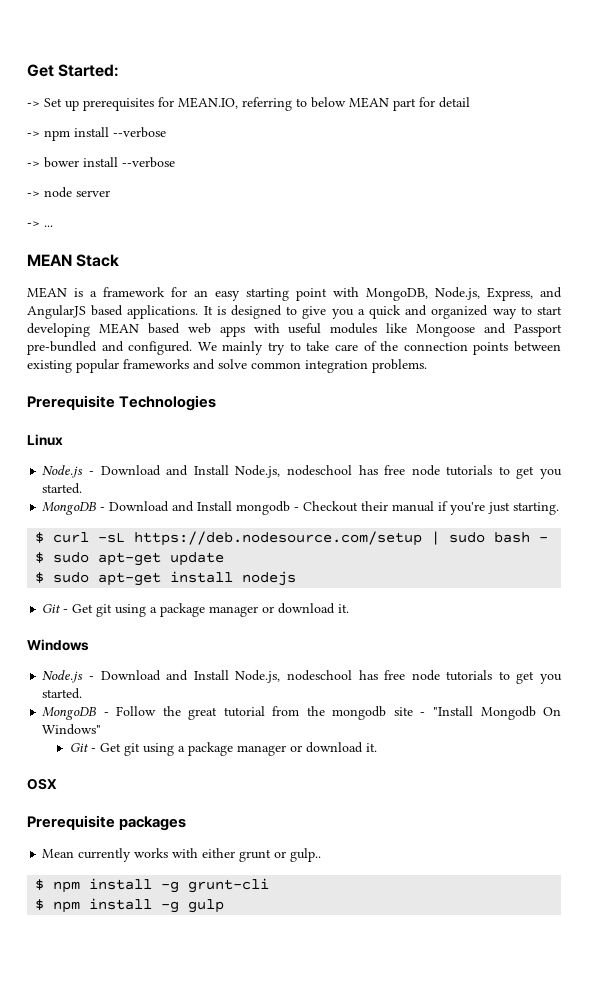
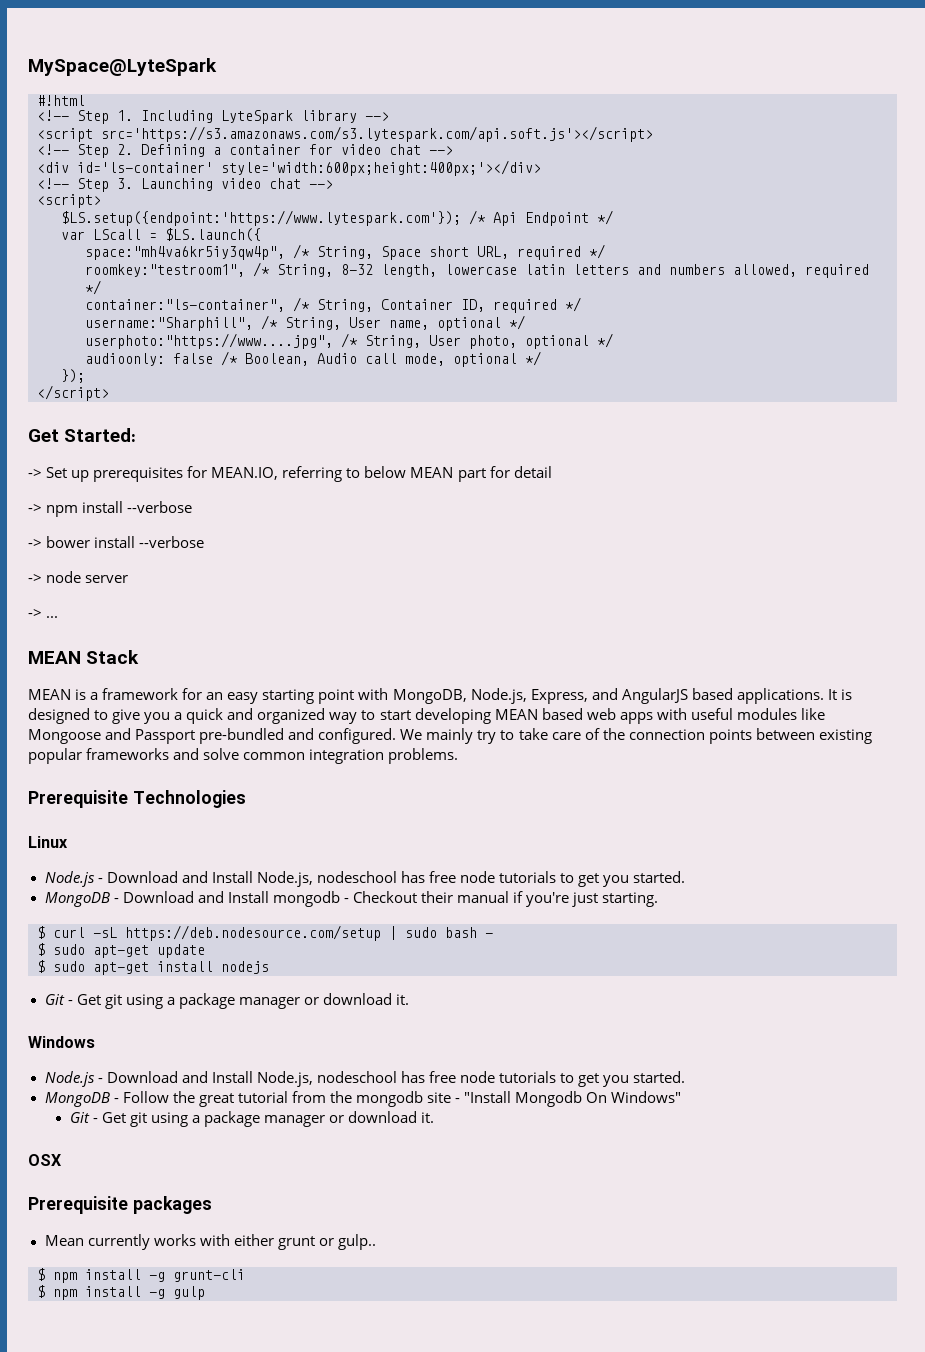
(27, 70) none -> [28,58,217,76] [37,95,85,106] [37,110,389,124] [37,126,653,142] [37,144,453,158] [37,160,541,176] [37,178,333,192] [37,194,101,208] [61,210,613,226] [61,228,261,242] [85,244,605,260] [85,262,869,278] [85,280,101,295] [85,297,581,313] [85,315,525,331] [85,333,613,349] [85,351,541,367] [61,369,85,383] [37,385,109,401] MySpace@LyteSpark // #!html // <!-- Step 1. Including LyteSpark library --> // <script src='https://s3.amazonaws.com/s3.lytespark.com/api.soft.js'></script> // <!-- Step 2. Defining a container for video chat --> // <div id='ls-container' style='width:600px;height:400px;'></div> // <!-- Step 3. Launching video chat --> // <script> // $LS.setup({endpoint:'https://www.lytespark.com'}); /* Api Endpoint */ // var LScall = $LS.launch({ // space:"mh4va6kr5iy3qw4p", /* String, Space short URL, required */ // roomkey:"testroom1", /* String, 8-32 length, lowercase latin letters and numbers allowed, required */ // container:"ls-container", /* String, Container ID, required */ // username:"Sharphill", /* String, User name, optional */ // userphoto:"https://www....jpg", /* String, User photo, optional */ // audioonly: false /* Boolean, Audio call mode, optional */ // }); // </script> //

